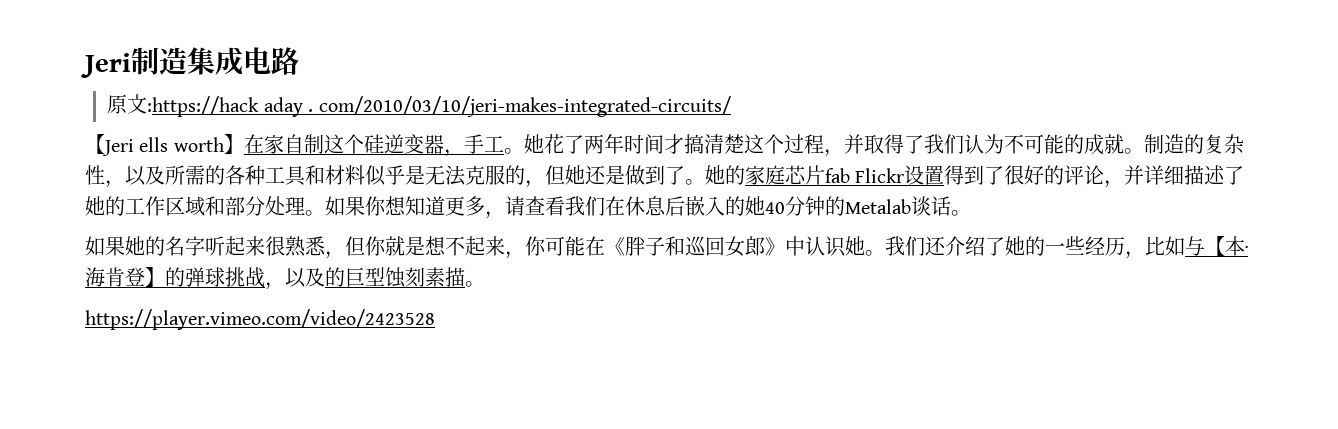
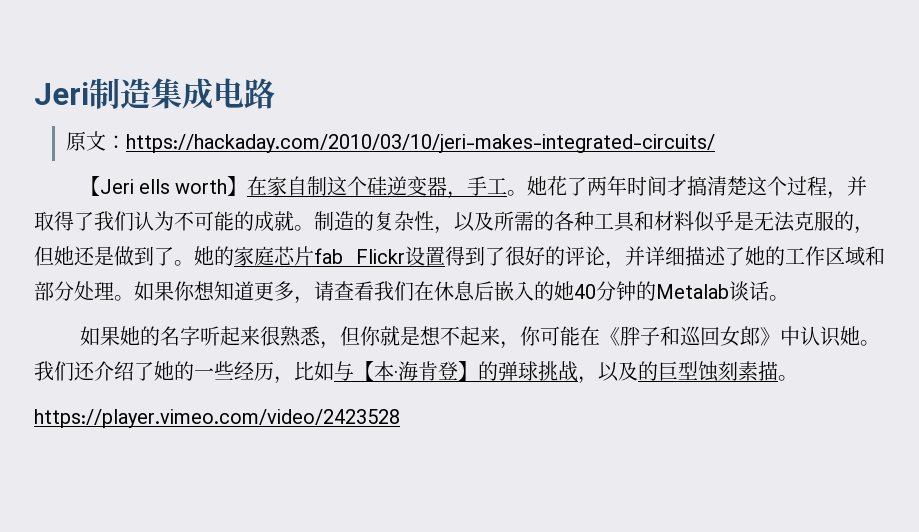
[147,96,731,117] :https://hack aday . com/2010/03/10/jeri-makes-integrated-circuits/ -> [105,134,715,153] ：https://hackaday.com/2010/03/10/jeri-makes-integrated-circuits/

